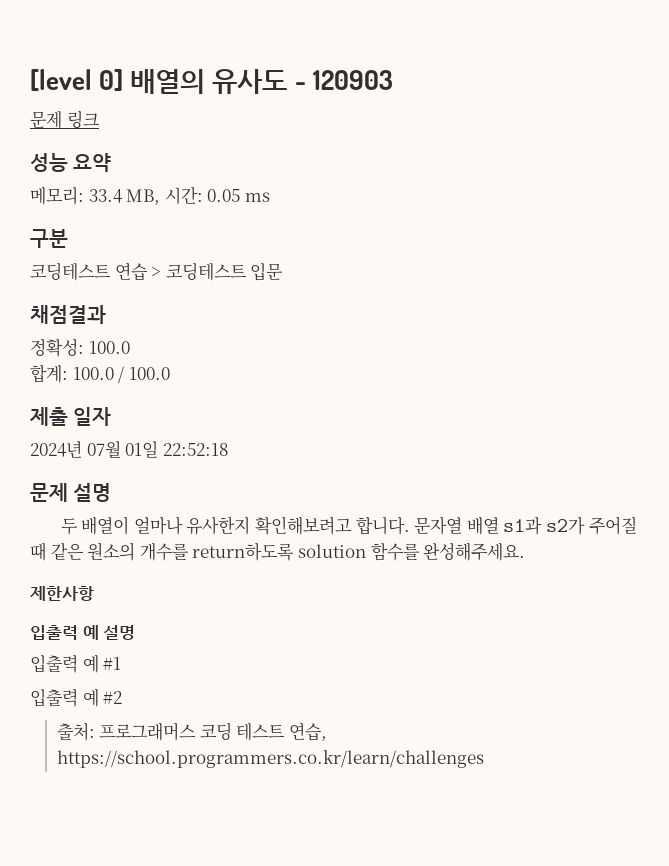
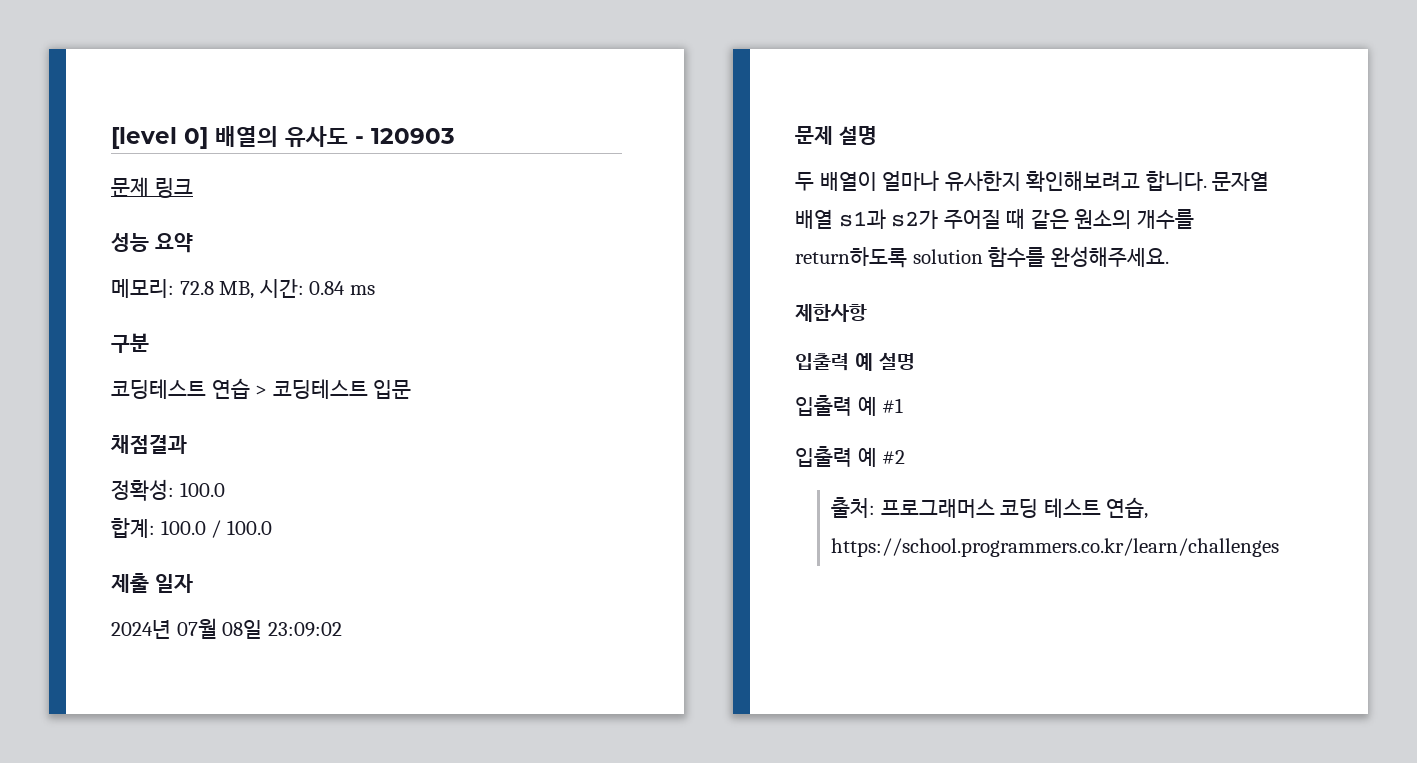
[88,189,123,203] 33.4 -> [179,281,214,295] 72.8
[207,189,241,202] 0.05 -> [309,281,346,295] 0.84
[125,441,228,458] 01일 22:52:18 -> [222,620,342,639] 08일 23:09:02

